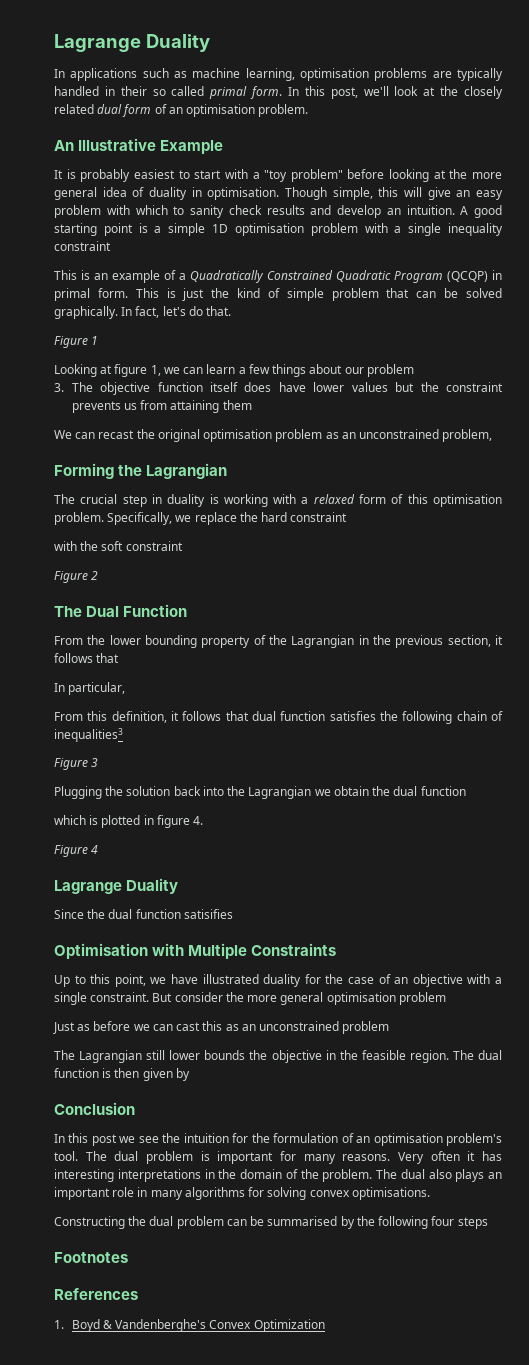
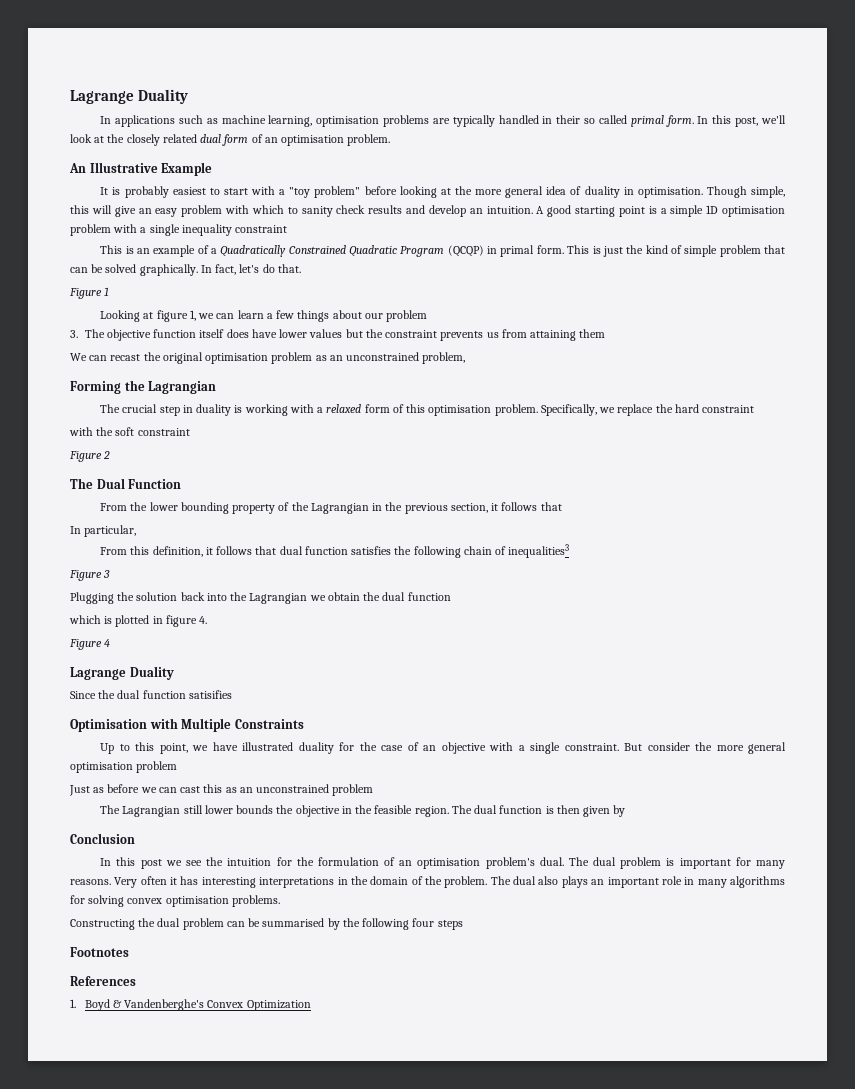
[54,1151,78,1161] tool. -> [539,857,564,866] dual.
[351,1187,430,1200] optimisations. -> [165,895,280,907] optimisation problems.

